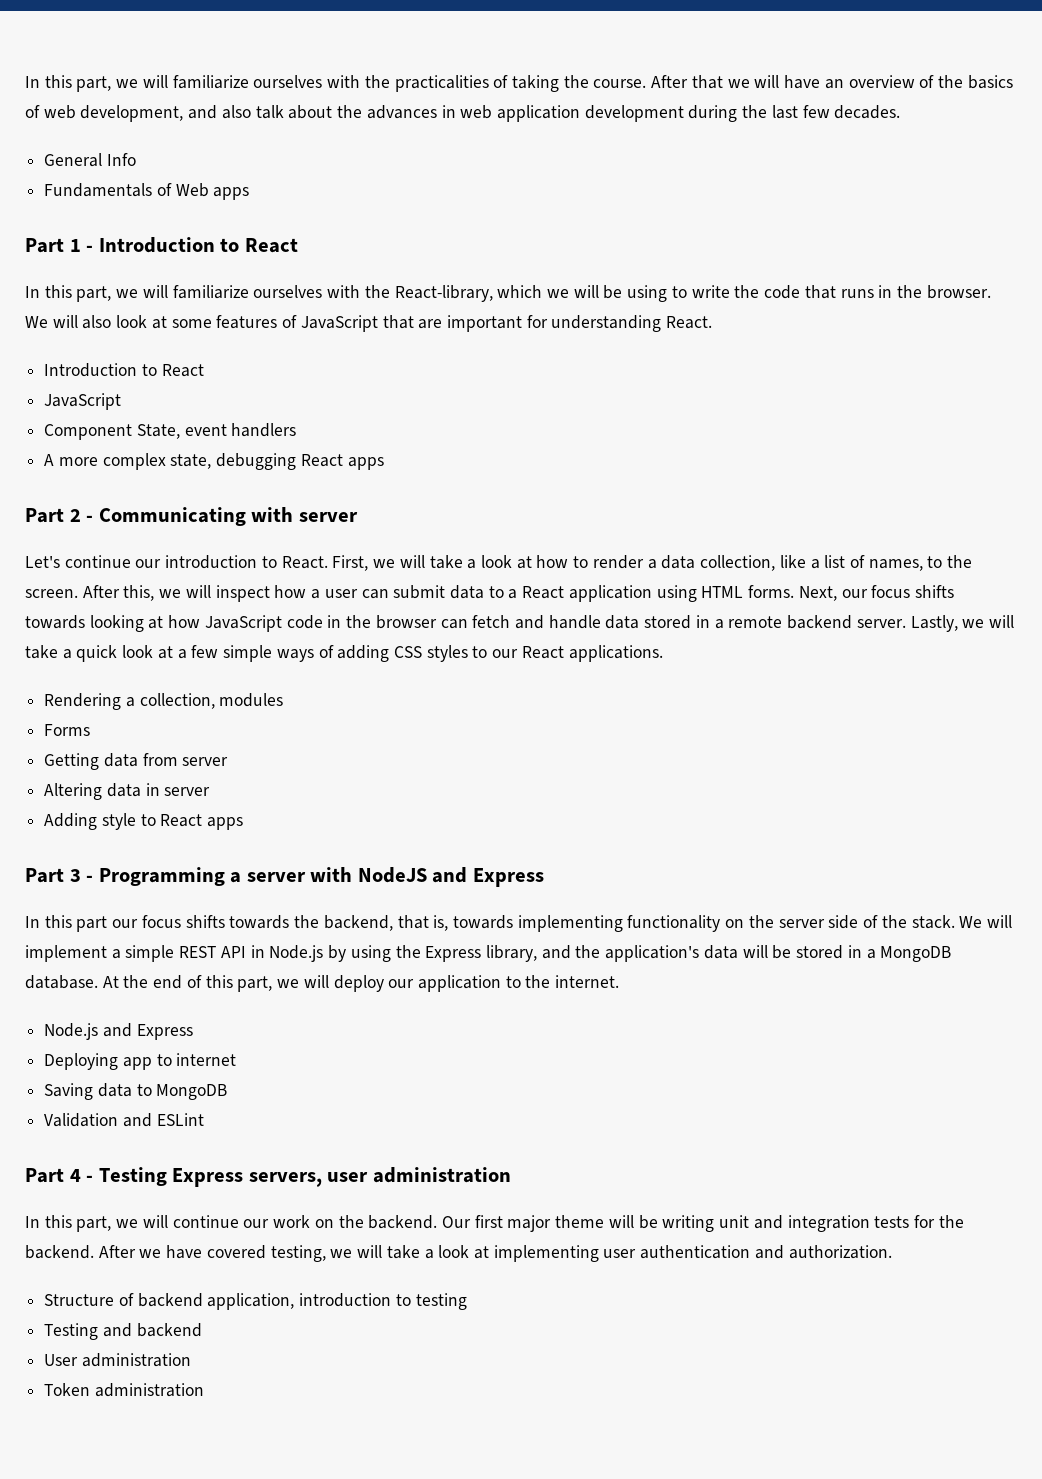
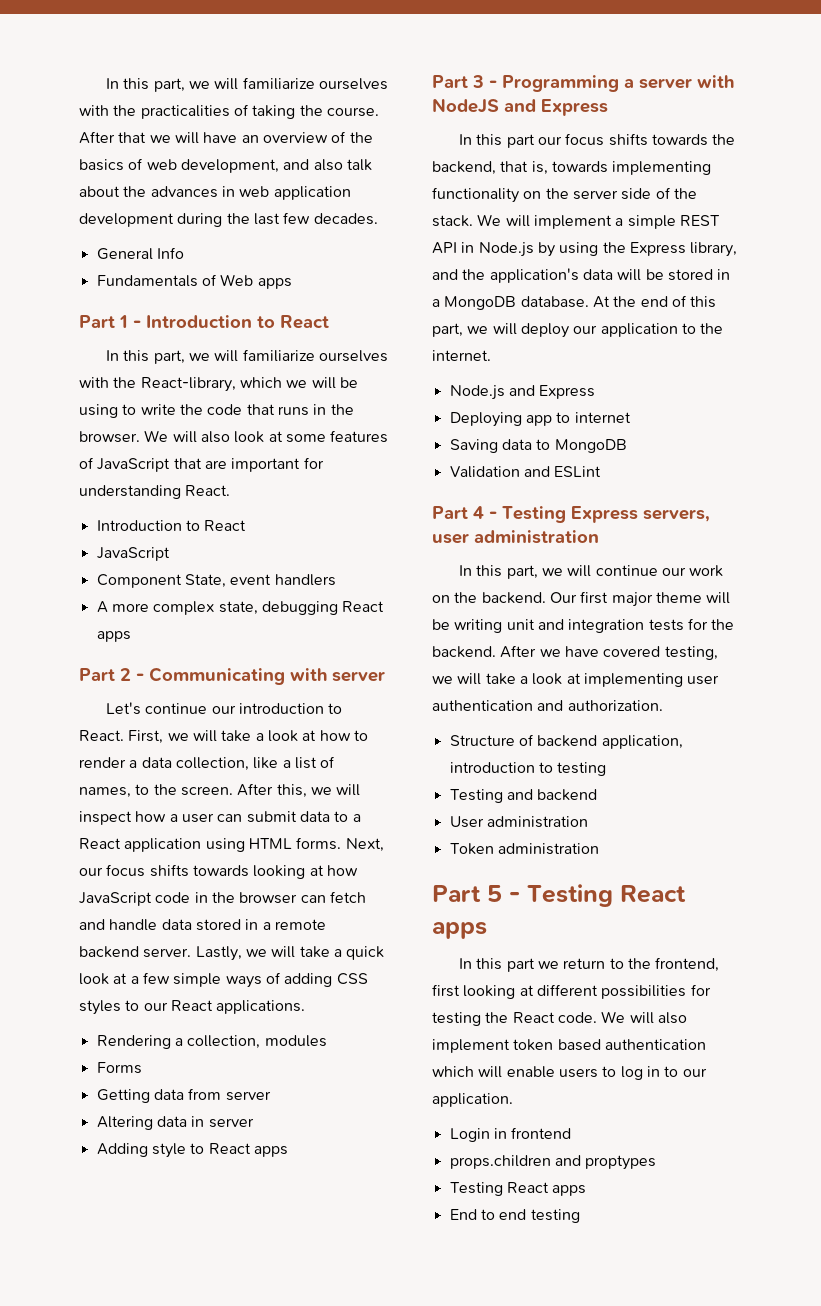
(204, 1390) none -> [432,884,686,907] [432,921,487,939] [459,957,720,972] [432,984,711,999] [432,1011,687,1026] [432,1039,706,1053] [432,1066,707,1080] [432,1093,513,1107] [449,1127,572,1142] [449,1155,657,1170] [449,1182,587,1196] [449,1209,580,1223] // Part 5 - Testing React apps // In this part we return to the frontend, first looking at different possibilities for testing the React code. We will also implement token based authentication which will enable users to log in to our application. // Login in frontend // props.children and proptypes // Testing React apps // End to end testing

